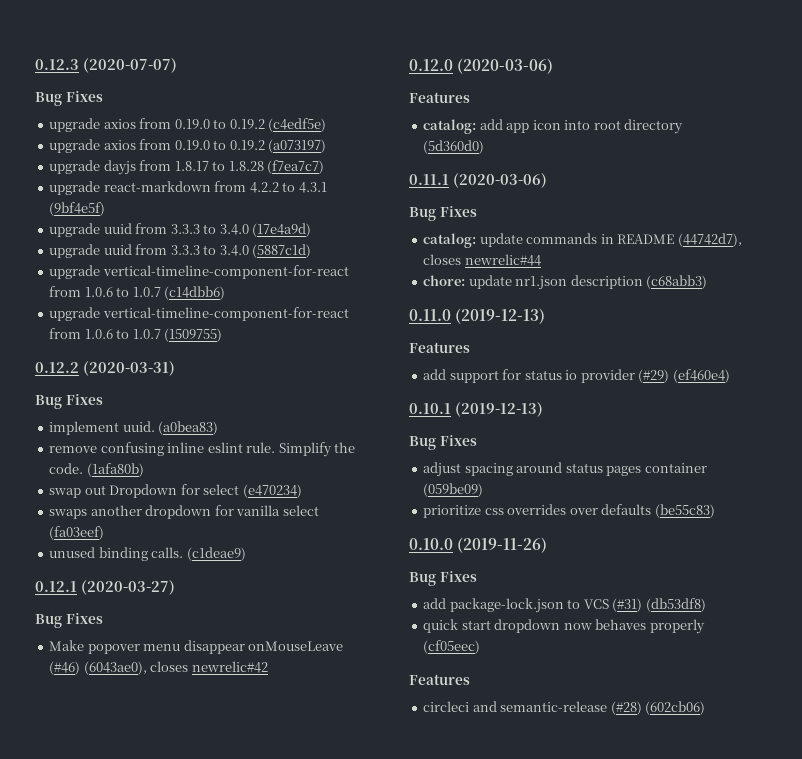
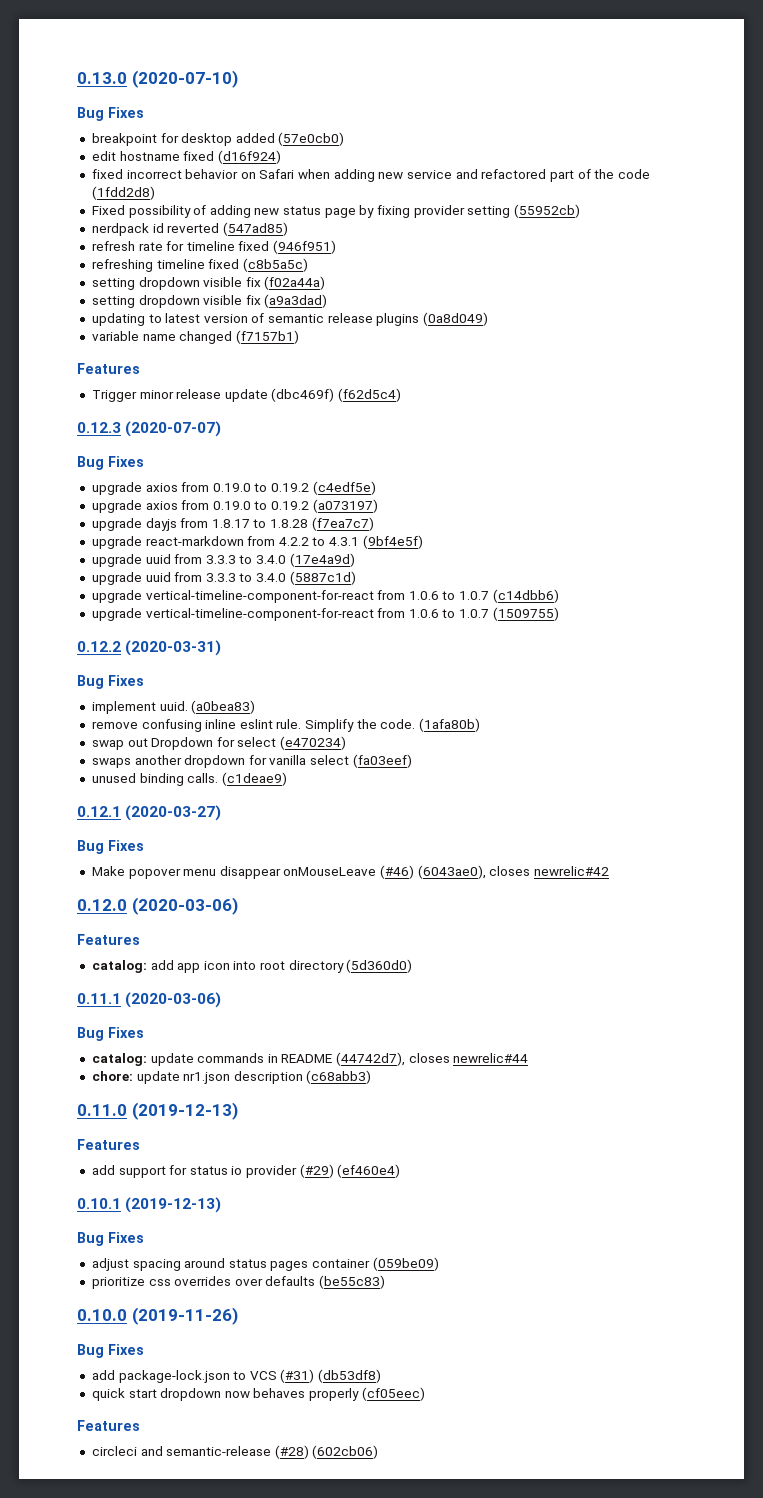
(35, 64) none -> [77,70,238,88] [77,107,144,121] [91,132,345,146] [91,150,281,164] [91,169,650,182] [91,186,155,200] [91,204,580,218] [91,222,288,236] [91,240,337,254] [91,258,308,272] [91,276,326,290] [91,294,328,308] [91,312,489,326] [91,330,299,344] [77,363,140,374] [91,388,402,402] 0.13.0 (2020-07-10) // Bug Fixes // breakpoint for desktop added (57e0cb0) // edit hostname fixed (d16f924) // fixed incorrect behavior on Safari when adding new service and refactored part of the code (1fdd2d8) // Fixed possibility of adding new status page by fixing provider setting (55952cb) // nerdpack id reverted (547ad85) // refresh rate for timeline fixed (946f951) // refreshing timeline fixed (c8b5a5c) // setting dropdown visible fix (f02a44a) // setting dropdown visible fix (a9a3dad) // updating to latest version of semantic release plugins (0a8d049) // variable name changed (f7157b1) // Features // Trigger minor release update (dbc469f) (f62d5c4) //

